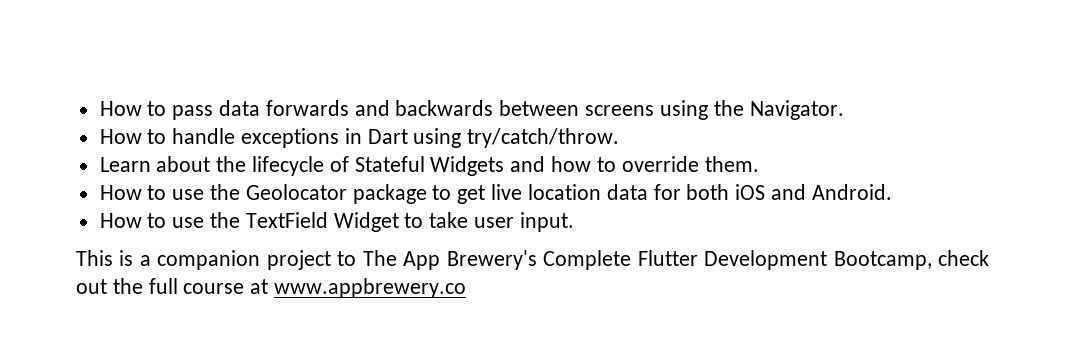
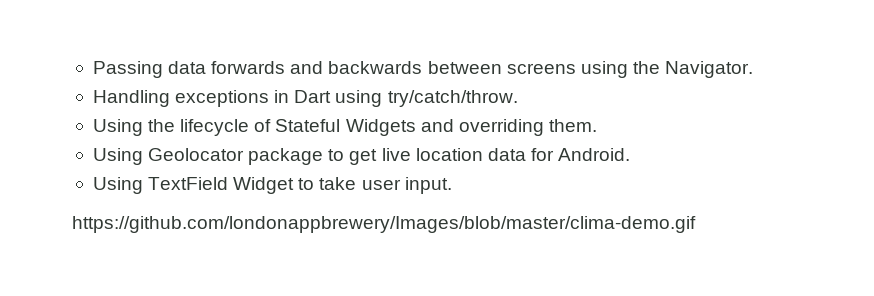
[99,101,214,120] How to pass -> [92,61,163,78] Passing
[99,128,236,144] How to handle -> [92,90,170,107] Handling
[99,156,211,172] Learn about -> [92,119,143,136] Using
[551,156,759,172] [99,184,241,200] how to override them. // How to use the -> [458,119,597,136] [92,148,143,165] overriding them. // Using
[686,184,892,200] [99,212,241,228] both iOS and Android. // How to use the -> [558,148,631,161] [92,177,143,194] Android. // Using
[76,250,989,270] [76,278,467,298] This is a companion project to The App Brewery's Complete Flutter Development Bootcamp, check out the full course at www.appbrewery.co -> [72,216,696,233] https://github.com/londonappbrewery/Images/blob/master/clima-demo.gif

